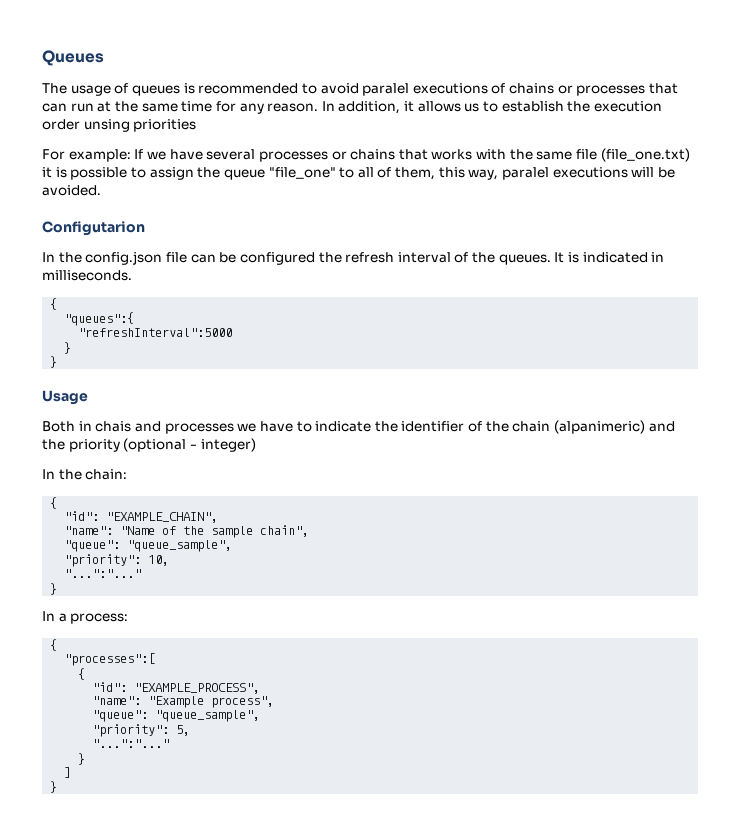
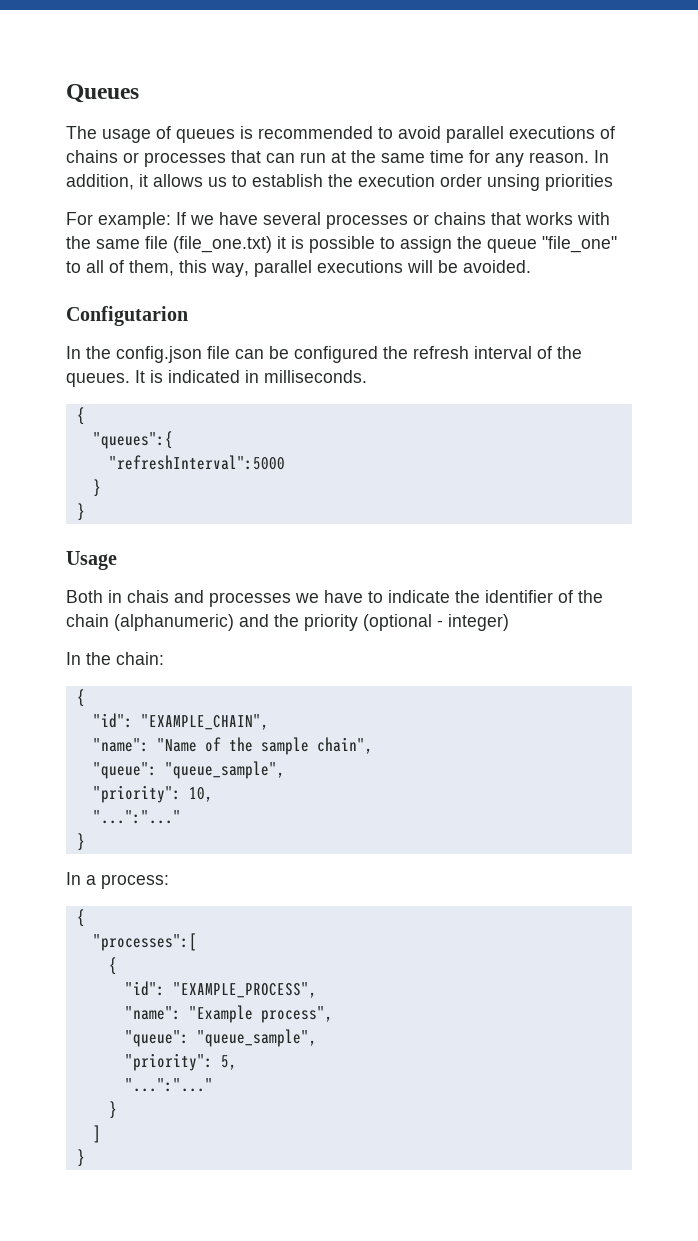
[362,83,410,96] paralel -> [446,126,504,143] parallel
[502,167,550,180] paralel -> [254,260,312,277] parallel
[554,420,646,434] (alpanimeric) -> [114,614,234,631] (alphanumeric)

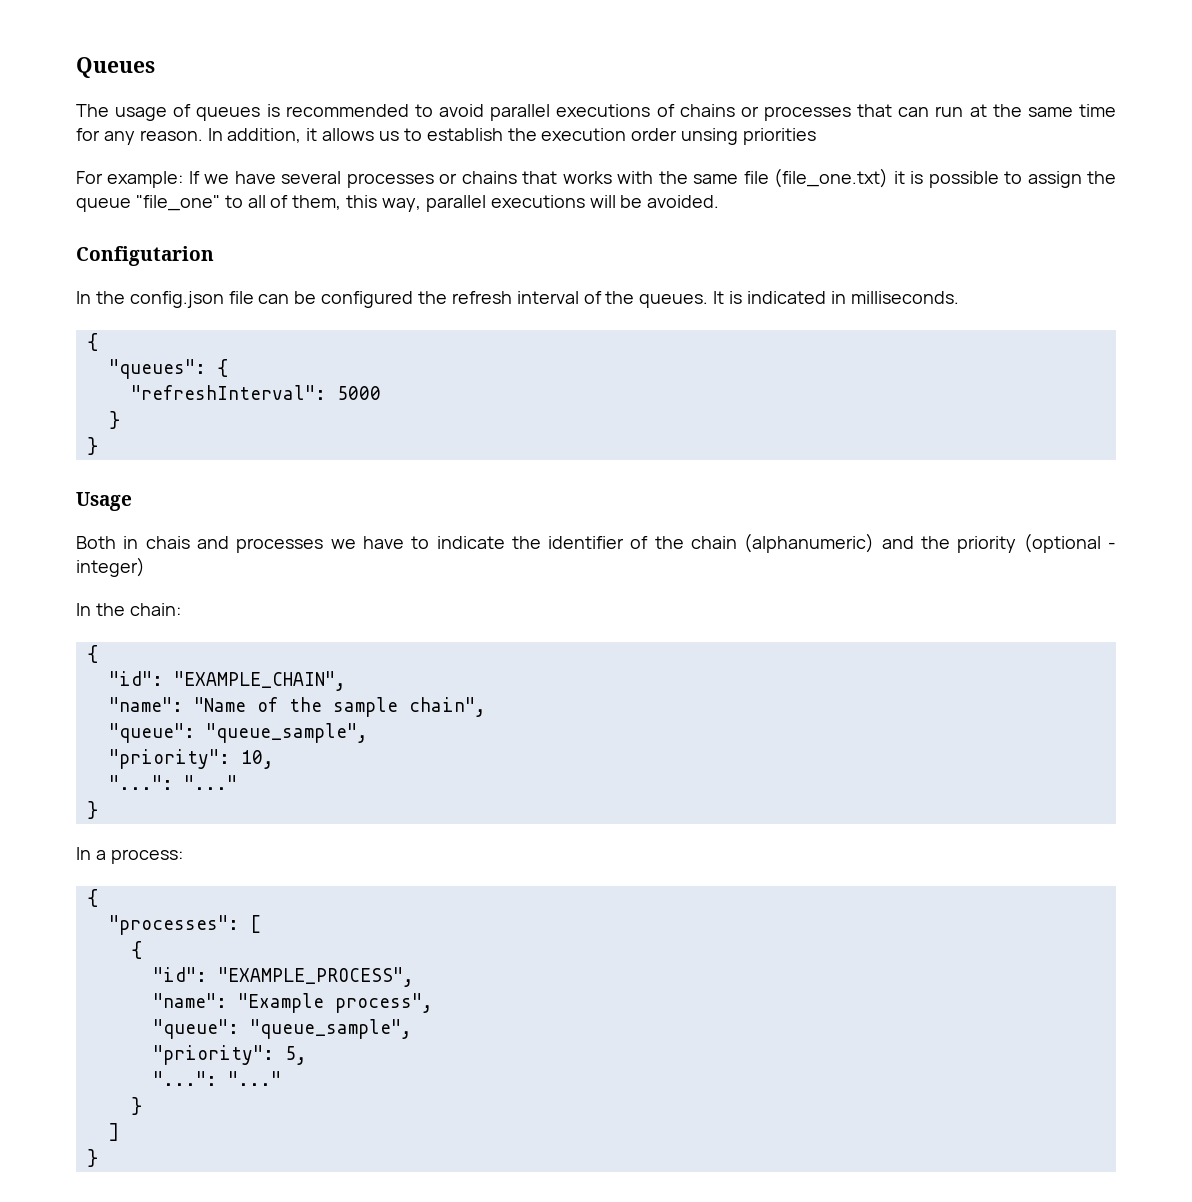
[92,431,173,449] [108,455,285,470] "queues":{ // "refreshInterval":5000 -> [108,359,228,379] [130,385,381,400] "queues": { // "refreshInterval": 5000
[92,810,181,824] "...":"..." -> [108,775,237,790] "...": "..."
[92,933,197,951] "processes":[ -> [108,915,261,935] "processes": [
[124,1078,213,1092] "...":"..." -> [152,1071,281,1086] "...": "..."

